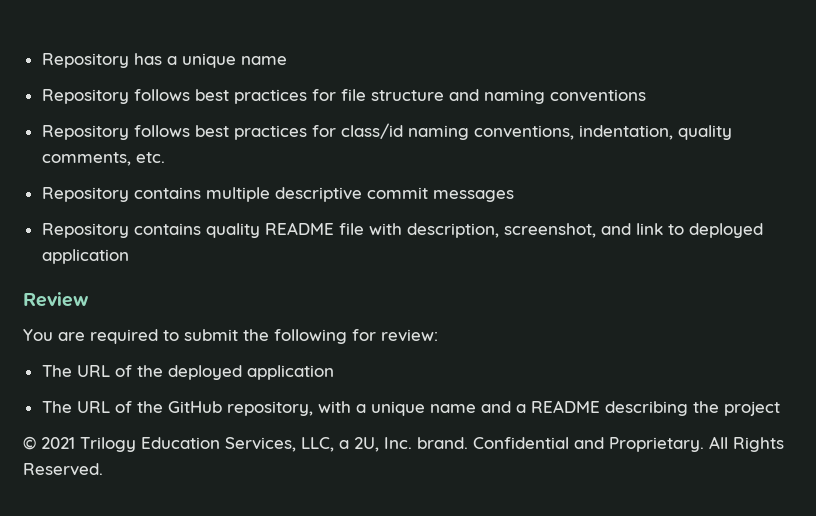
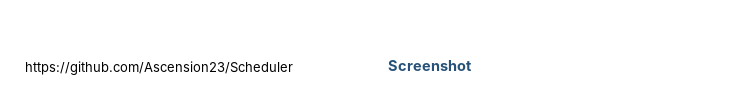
[41,53,287,68] [41,89,646,104] [41,123,732,140] [41,152,165,166] [41,187,514,202] [41,222,763,238] [41,249,129,264] [23,292,89,307] [23,329,438,344] [41,365,334,380] [41,400,780,416] [23,436,784,452] [23,463,103,476] Repository has a unique name // Repository follows best practices for file structure and naming conventions // Repository follows best practices for class/id naming conventions, indentation, quality comments, etc. // Repository contains multiple descriptive commit messages // Repository contains quality README file with description, screenshot, and link to deployed application // Review // You are required to submit the following for review: // The URL of the deployed application // The URL of the GitHub repository, with a unique name and a README describing the project // © 2021 Trilogy Education Services, LLC, a 2U, Inc. brand. Confidential and Proprietary. All Rights Reserved. -> [25,61,293,75] [388,60,472,71] https://github.com/Ascension23/Scheduler // Screenshot

